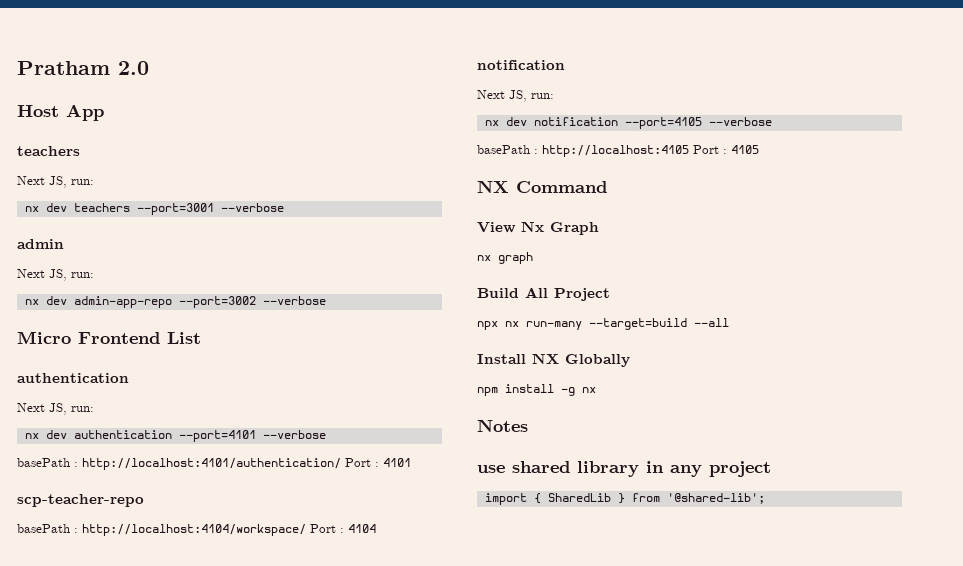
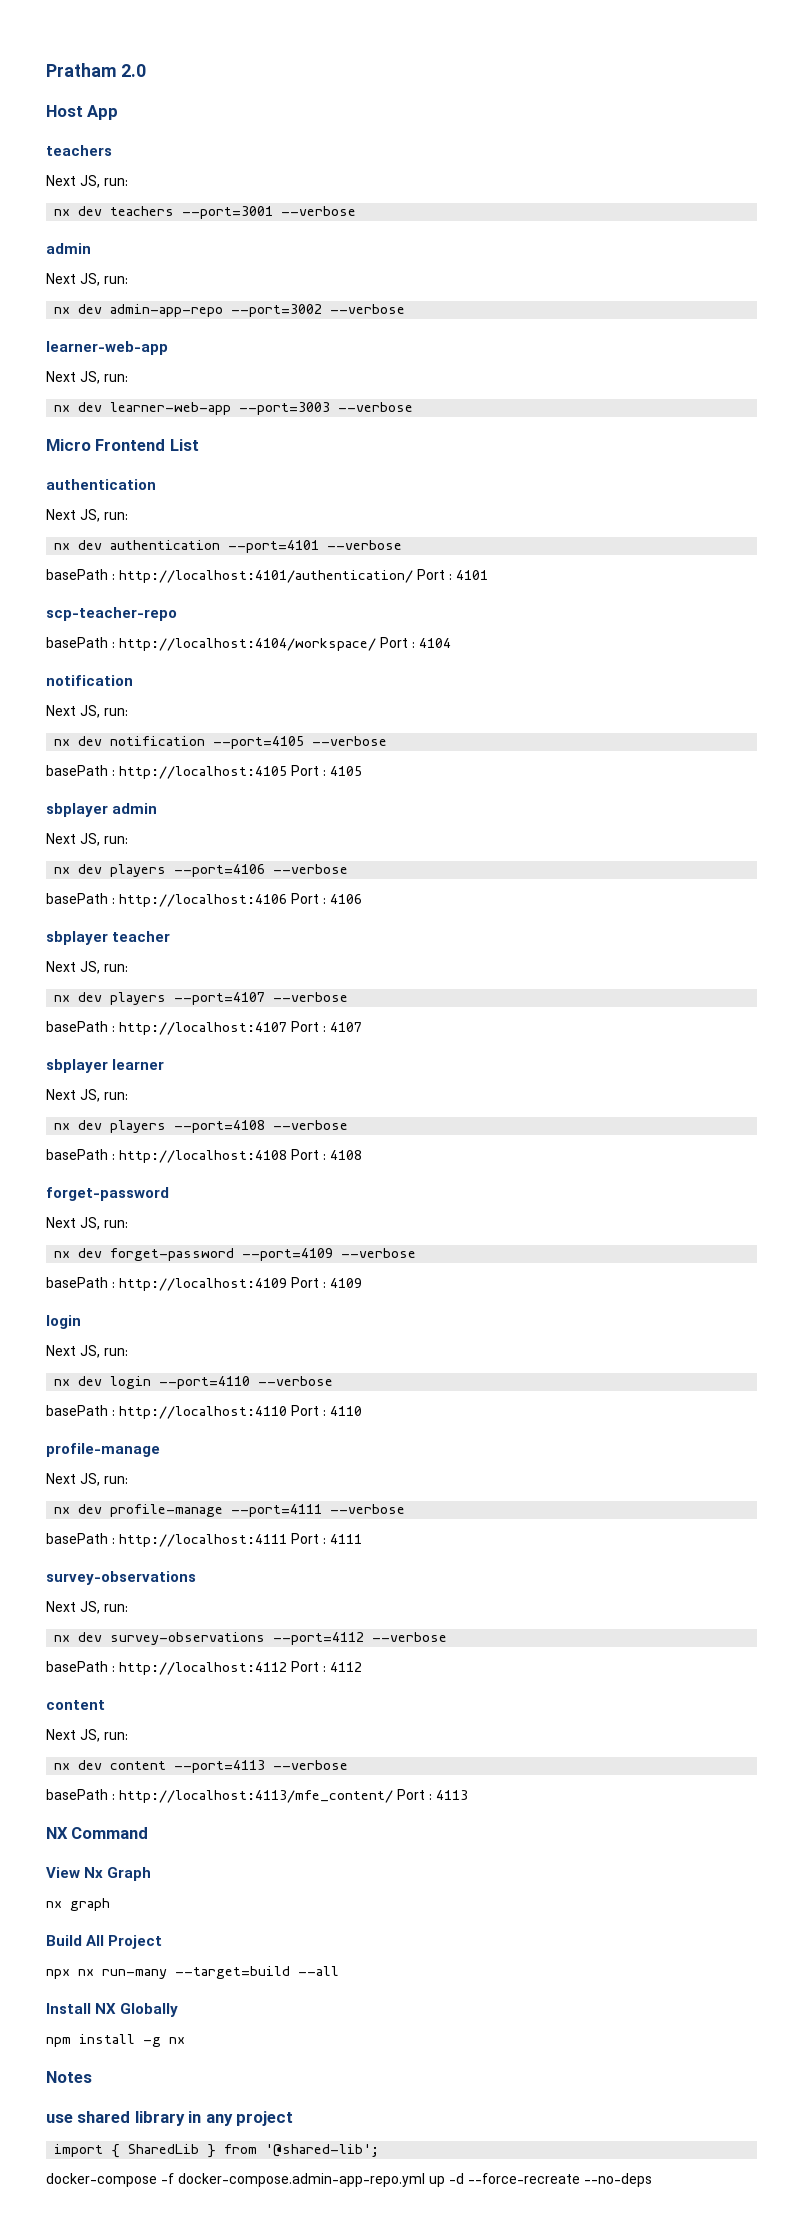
(326, 300) none -> [46,341,168,355] [46,371,128,384] [54,402,414,415] // learner-web-app // Next JS, run: // nx dev learner-web-app --port=3003 --verbose
(759, 149) none -> [46,803,158,817] [46,833,128,846] [54,864,349,877] [46,893,362,907] [46,931,171,945] [46,961,128,974] [54,992,349,1005] [46,1021,362,1035] [46,1059,165,1073] [46,1089,128,1102] [54,1120,349,1133] [46,1149,362,1163] [46,1187,169,1201] [46,1217,128,1230] [54,1248,417,1261] [46,1277,362,1291] [46,1315,81,1329] [46,1345,128,1358] [54,1376,334,1389] [46,1405,362,1419] [46,1443,160,1457] [46,1473,128,1486] [54,1504,406,1517] [46,1533,362,1547] [46,1571,196,1585] [46,1601,128,1614] [54,1632,448,1645] [46,1661,362,1675] [46,1700,105,1710] [46,1729,128,1742] [54,1760,349,1773] [46,1789,468,1803] // sbplayer admin // Next JS, run: // nx dev players --port=4106 --verbose // basePath : http://localhost:4106 Port : 4106 // sbplayer teacher // Next JS, run: // nx dev players --port=4107 --verbose // basePath : http://localhost:4107 Port : 4107 // sbplayer learner // Next JS, run: // nx dev players --port=4108 --verbose // basePath : http://localhost:4108 Port : 4108 // forget-password // Next JS, run: // nx dev forget-password --port=4109 --verbose // basePath : http://localhost:4109 Port : 4109 // login // Next JS, run: // nx dev login --port=4110 --verbose // basePath : http://localhost:4110 Port : 4110 // profile-manage // Next JS, run: // nx dev profile-manage --port=4111 --verbose // basePath : http://localhost:4111 Port : 4111 // survey-observations // Next JS, run: // nx dev survey-observations --port=4112 --verbose // basePath : http://localhost:4112 Port : 4112 // content // Next JS, run: // nx dev content --port=4113 --verbose // basePath : http://localhost:4113/mfe_content/ Port : 4113
(765, 498) none -> [46,2173,652,2187] // docker-compose -f docker-compose.admin-app-repo.yml up -d --force-recreate --no-deps

